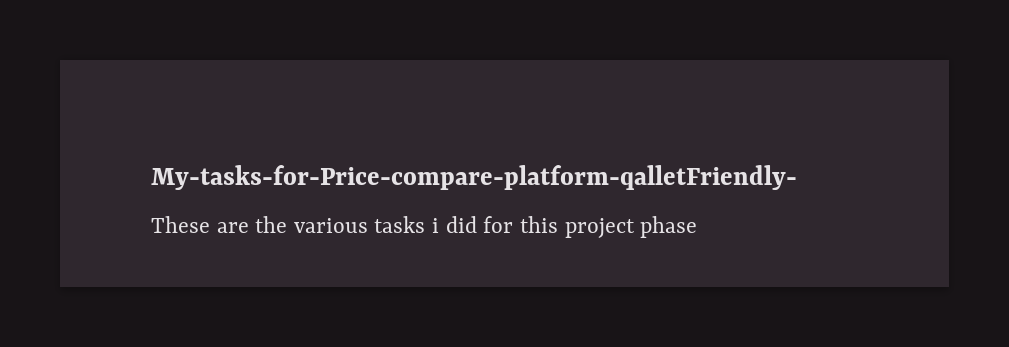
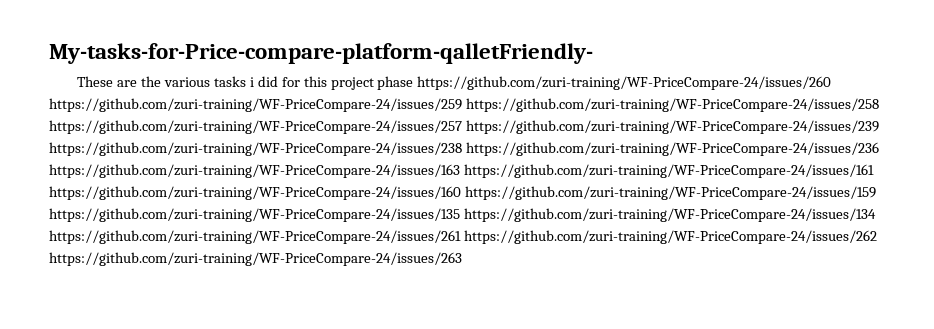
(698, 227) none -> [417,76,832,90] [49,98,879,112] [49,120,879,134] [49,142,879,156] [49,164,874,178] [49,186,876,200] [49,208,876,222] [49,230,877,244] [49,252,462,266] https://github.com/zuri-training/WF-PriceCompare-24/issues/260 https://github.com/zuri-training/WF-PriceCompare-24/issues/259 https://github.com/zuri-training/WF-PriceCompare-24/issues/258 https://github.com/zuri-training/WF-PriceCompare-24/issues/257 https://github.com/zuri-training/WF-PriceCompare-24/issues/239 https://github.com/zuri-training/WF-PriceCompare-24/issues/238 https://github.com/zuri-training/WF-PriceCompare-24/issues/236 https://github.com/zuri-training/WF-PriceCompare-24/issues/163 https://github.com/zuri-training/WF-PriceCompare-24/issues/161 https://github.com/zuri-training/WF-PriceCompare-24/issues/160 https://github.com/zuri-training/WF-PriceCompare-24/issues/159 https://github.com/zuri-training/WF-PriceCompare-24/issues/135 https://github.com/zuri-training/WF-PriceCompare-24/issues/134 https://github.com/zuri-training/WF-PriceCompare-24/issues/261 https://github.com/zuri-training/WF-PriceCompare-24/issues/262 https://github.com/zuri-training/WF-PriceCompare-24/issues/263

